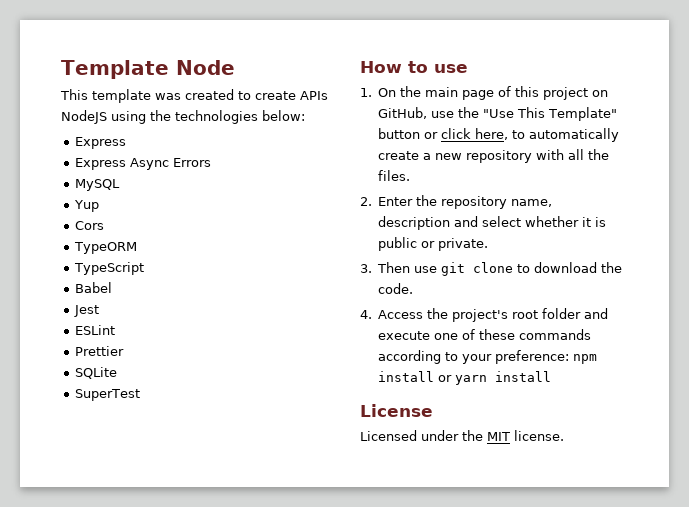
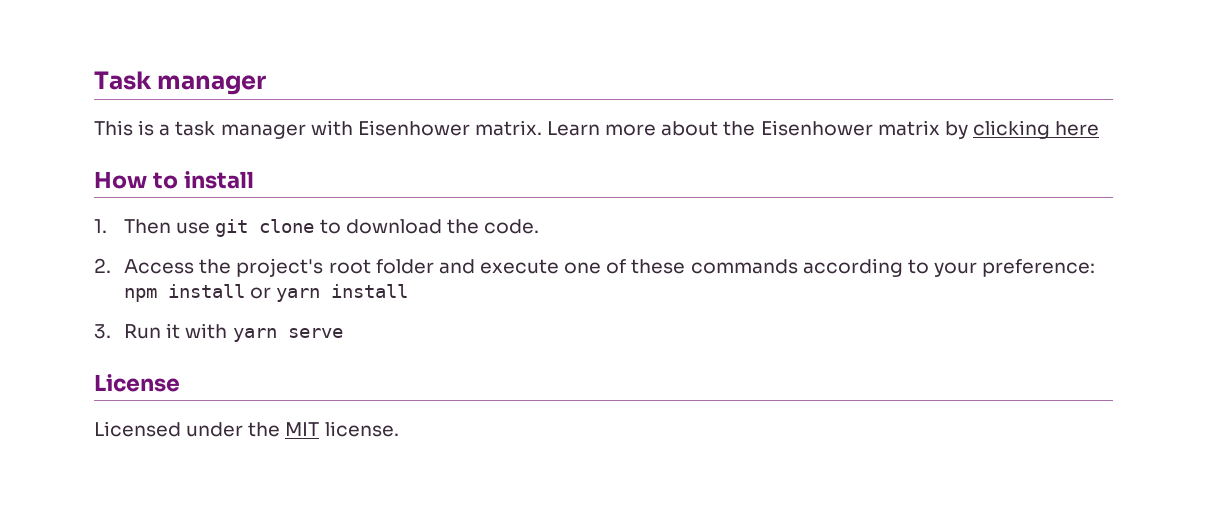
[61,60,235,79] [60,89,328,103] [61,110,305,124] [74,137,126,149] [74,158,211,170] [74,179,120,191] [73,200,99,212] [74,221,104,230] [73,242,137,254] [73,262,144,275] [74,282,112,293] [73,305,99,317] [74,325,115,335] [74,346,124,356] [74,367,117,379] [74,389,140,401] [360,61,468,73] [360,86,609,100] [378,107,618,121] [378,128,620,142] [378,149,610,163] [378,170,411,181] [360,195,553,209] [378,216,607,230] [378,237,489,251] [360,264,372,273] Template Node // This template was created to create APIs NodeJS using the technologies below: // Express // Express Async Errors // MySQL // Yup // Cors // TypeORM // TypeScript // Babel // Jest // ESLint // Prettier // SQLite // SuperTest // How to use // 1. On the main page of this project on GitHub, use the "Use This Template" button or click here, to automatically create a new repository with all the files. // 2. Enter the repository name, description and select whether it is public or private. // 3. -> [94,71,267,95] [94,120,1100,139] [94,171,254,189] [94,219,107,233] Task manager // This is a task manager with Eisenhower matrix. Learn more about the Eisenhower matrix by clicking here // How to install // 1.
[360,310,372,319] 4. -> [94,258,111,273] 2.
(552, 376) none -> [94,323,343,342] // 3. Run it with yarn serve

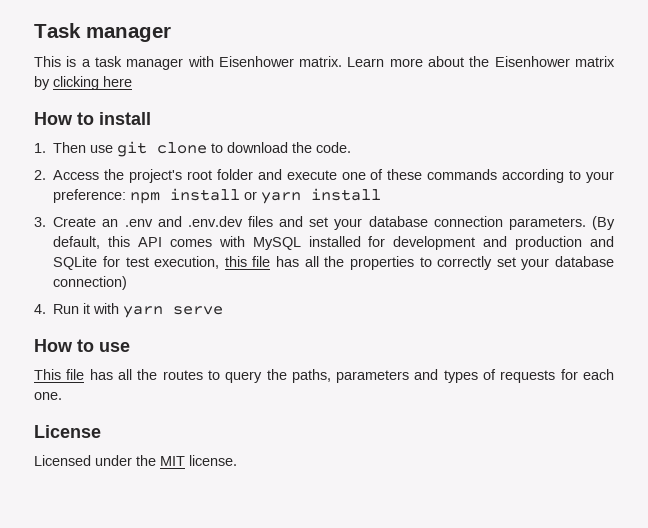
(111, 331) none -> [53,216,615,230] [53,236,614,250] [53,256,614,270] [53,276,128,290] [34,304,46,314] Create an .env and .env.dev files and set your database connection parameters. (By default, this API comes with MySQL installed for development and production and SQLite for test execution, this file has all the properties to correctly set your database connection) // 4.
(343, 333) none -> [34,339,130,352] [34,369,614,383] [34,392,62,400] // How to use // This file has all the routes to query the paths, parameters and types of requests for each one.

